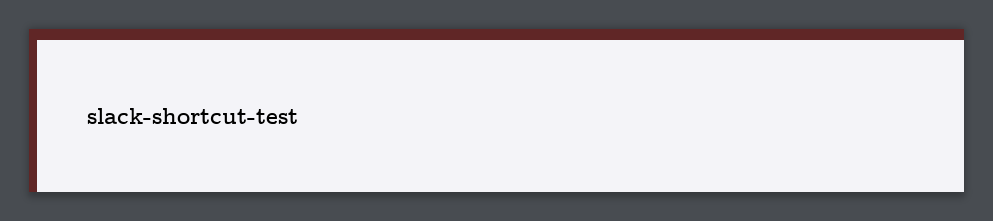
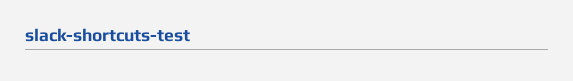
[87,108,298,124] slack-shortcut-test -> [25,28,190,42] slack-shortcuts-test

